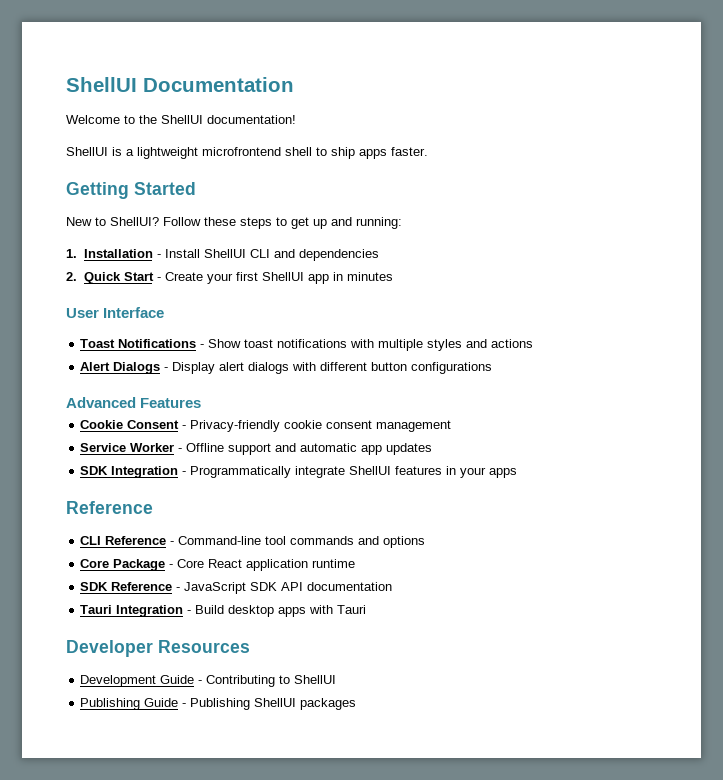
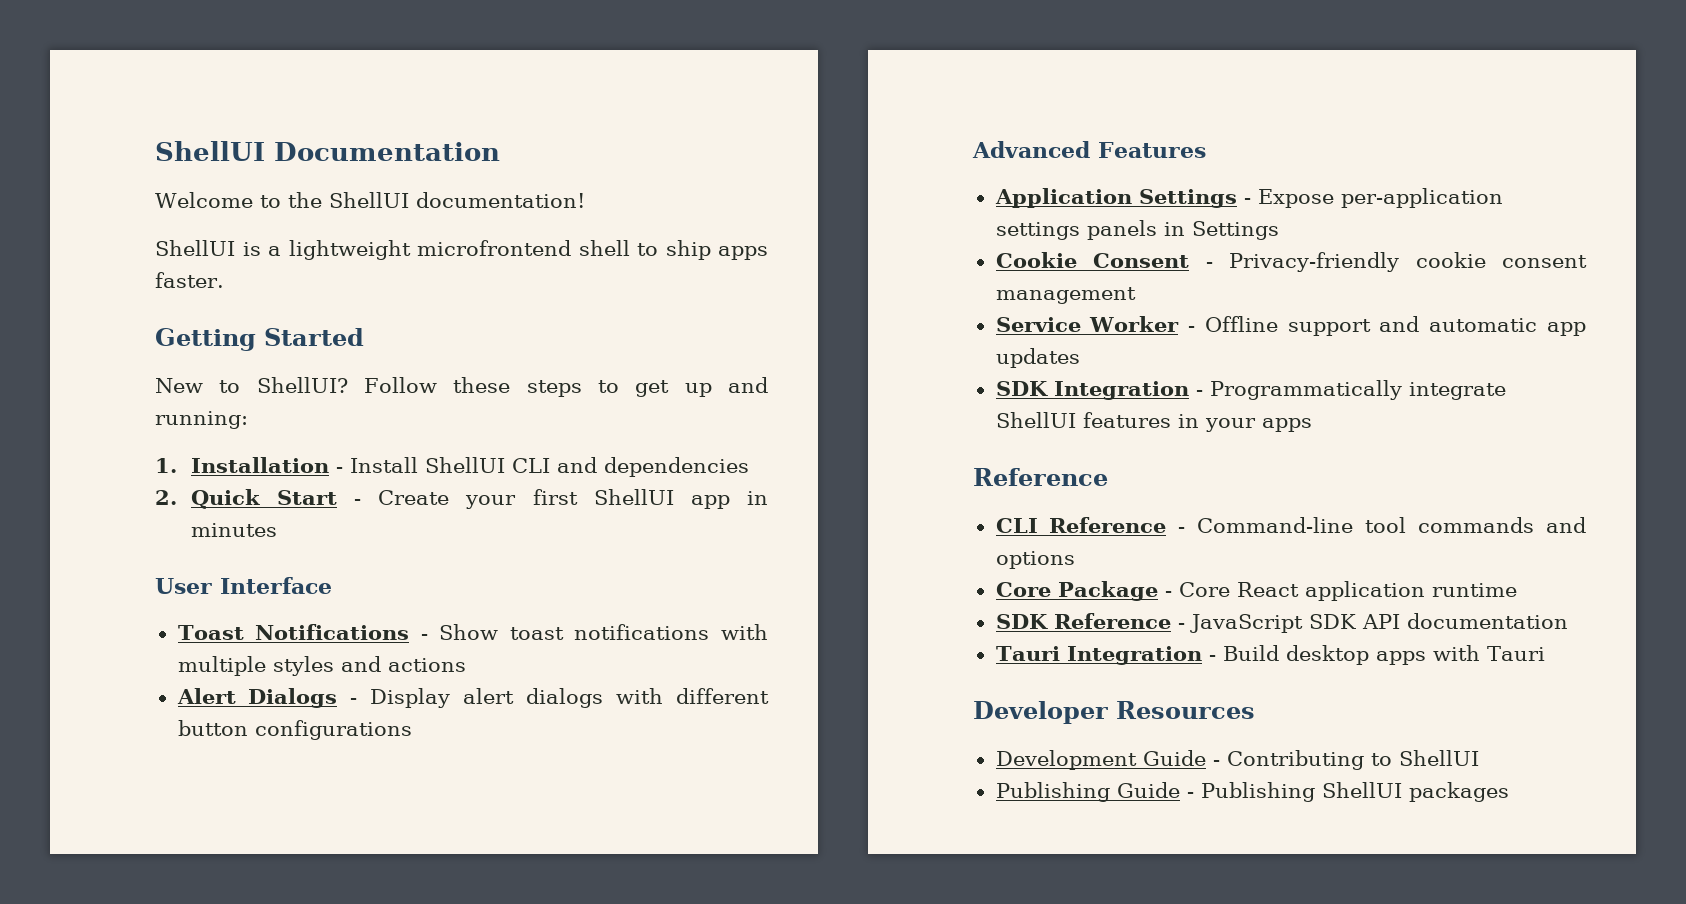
(202, 403) none -> [994,188,1503,208] [995,220,1279,240] // Application Settings - Expose per-application settings panels in Settings

